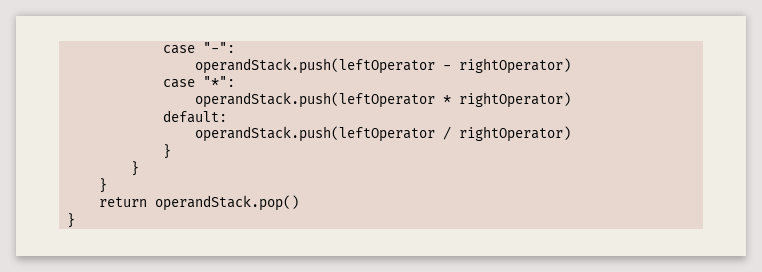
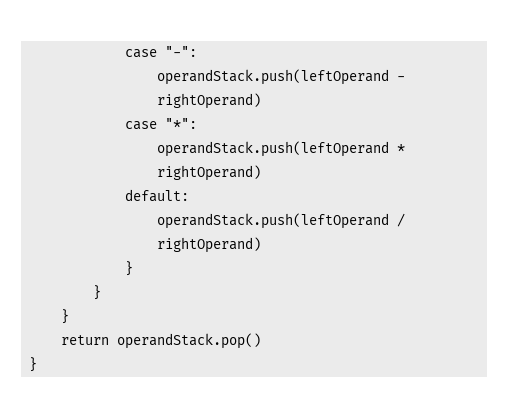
[194,58,571,74] operandStack.push(leftOperator - rightOperator) -> [157,69,406,85] [157,93,262,109] operandStack.push(leftOperand - rightOperand)
[194,92,571,108] [162,110,227,123] [194,126,571,142] operandStack.push(leftOperator * rightOperator) // default: // operandStack.push(leftOperator / rightOperator) -> [157,141,406,157] [157,165,262,181] [125,189,190,202] [157,213,406,229] [157,237,262,253] operandStack.push(leftOperand * rightOperand) // default: // operandStack.push(leftOperand / rightOperand)

